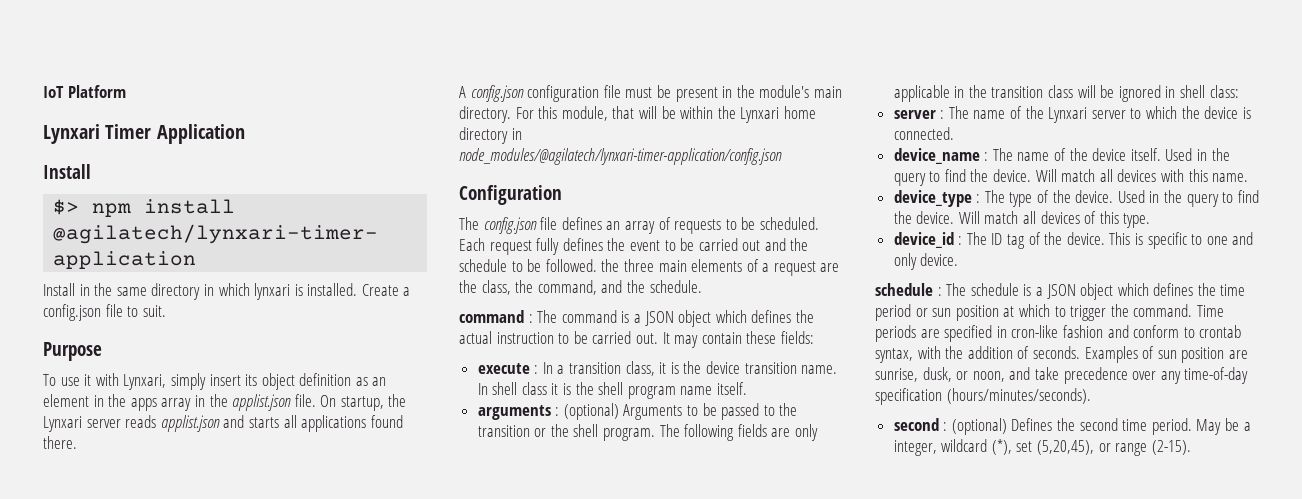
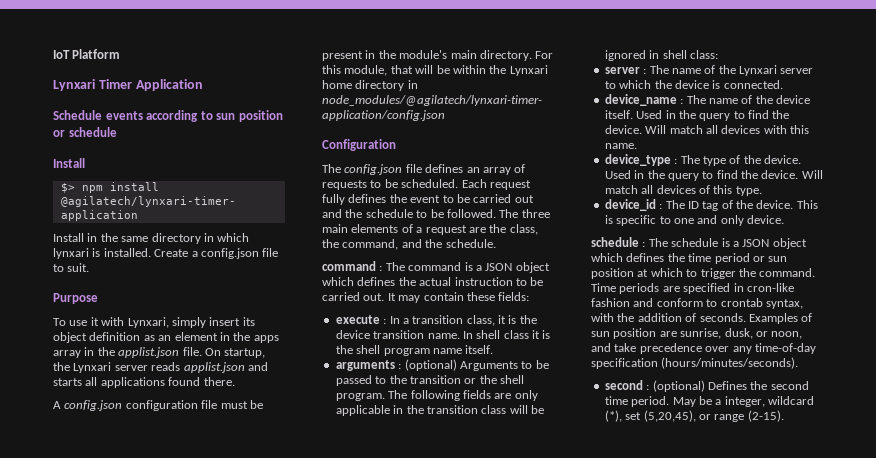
(245, 134) none -> [53,110,283,122] [53,127,117,137] // Schedule events according to sun position or schedule
[601,259,620,272] the -> [499,209,519,218] The

